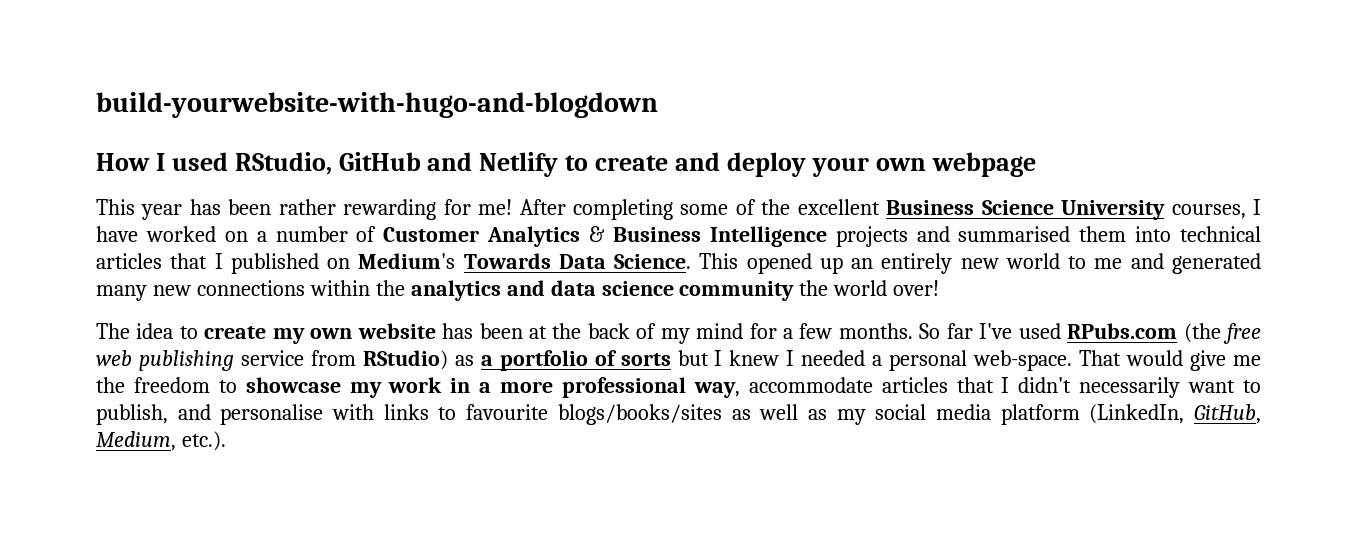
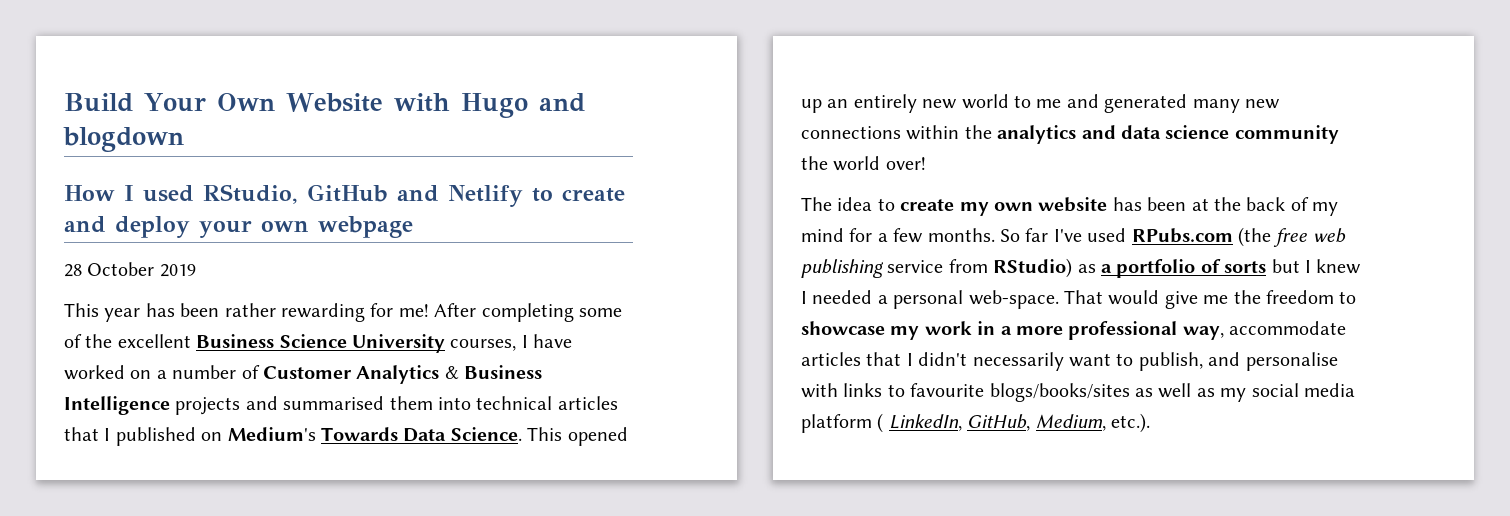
[96,92,658,118] build-yourwebsite-with-hugo-and-blogdown -> [64,93,585,118] [63,127,184,152] Build Your Own Website with Hugo and blogdown
(1036, 164) none -> [64,262,196,277] // 28 October 2019
[1089,404,1185,424] (LinkedIn, -> [877,413,962,433] ( LinkedIn,

